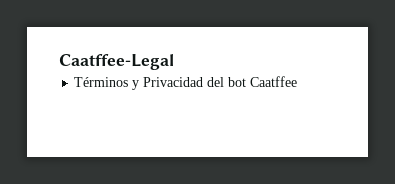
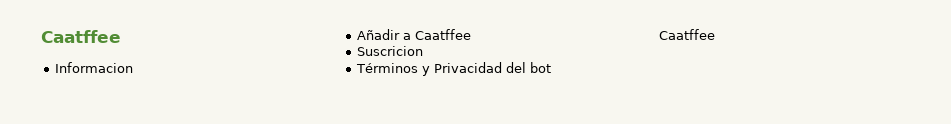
[59,54,174,70] Caatffee-Legal -> [41,30,121,43] [55,62,134,73] [357,29,472,40] [357,46,424,56] Caatffee // Informacion // Añadir a Caatffee // Suscricion

